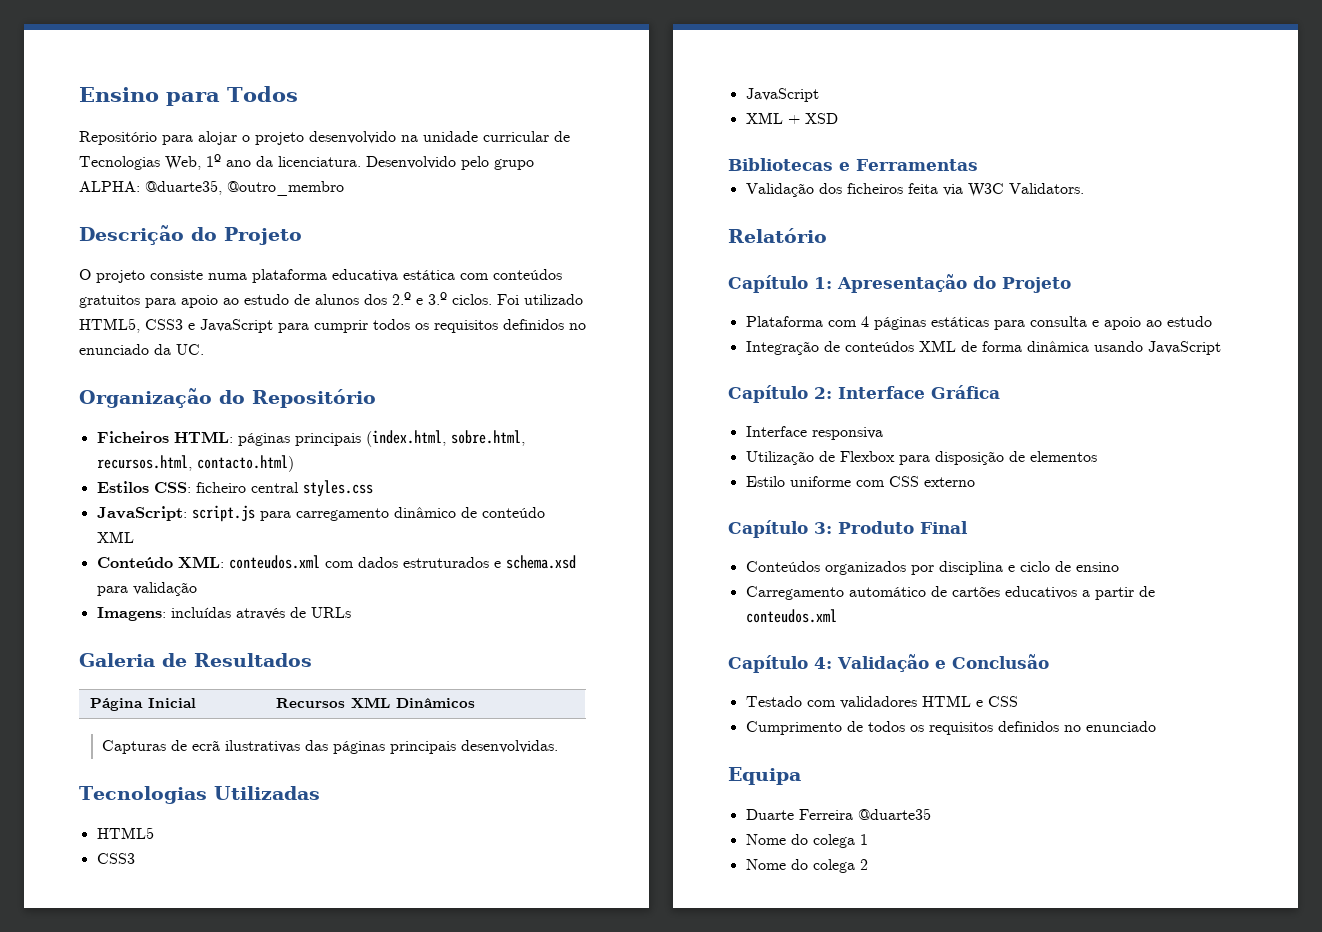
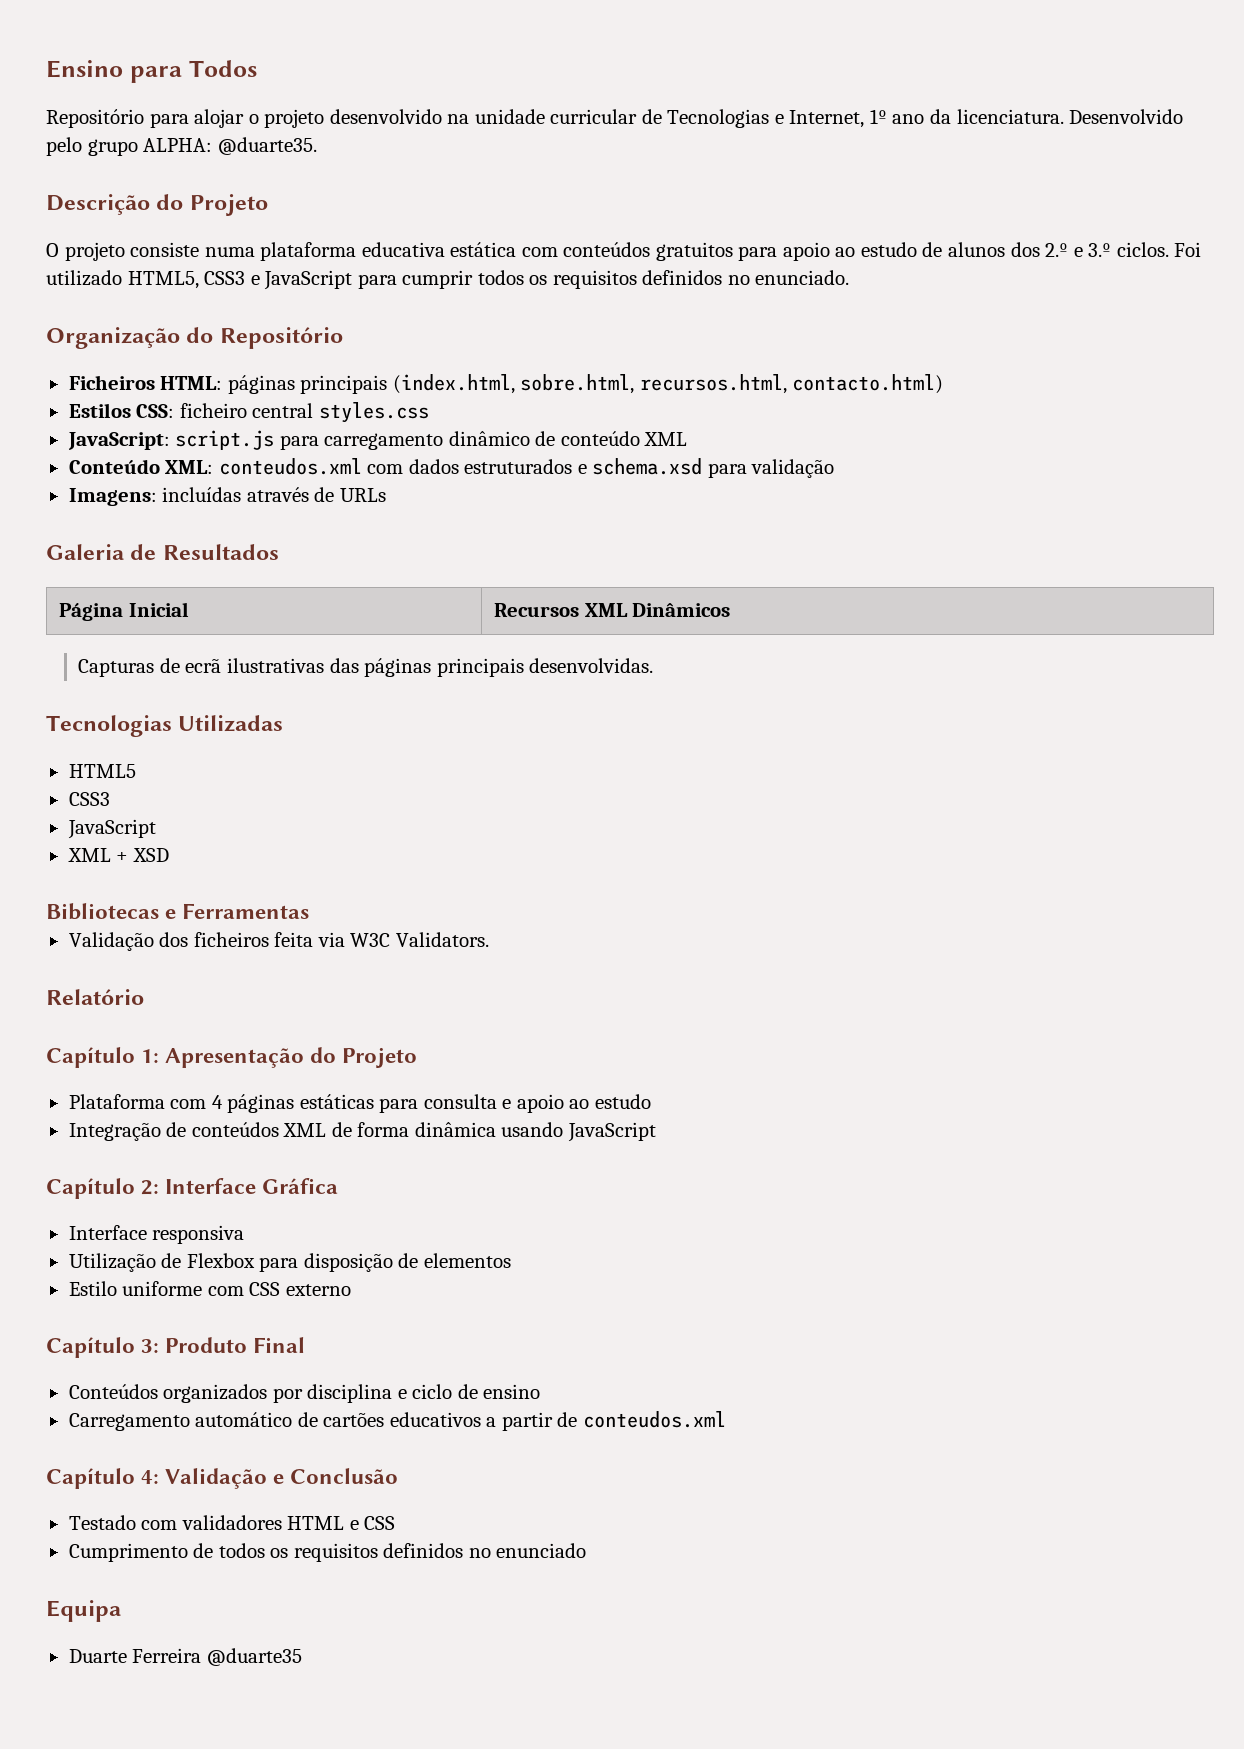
[165,156,201,170] Web, -> [774,110,865,128] e Internet,
[145,180,344,196] @duarte35, @outro_membro -> [217,137,317,155] @duarte35.
[79,344,204,355] enunciado da UC. -> [755,270,850,285] enunciado.
[745,834,868,848] [745,859,868,873] // Nome do colega 1 // Nome do colega 2 -> (302, 1657) none

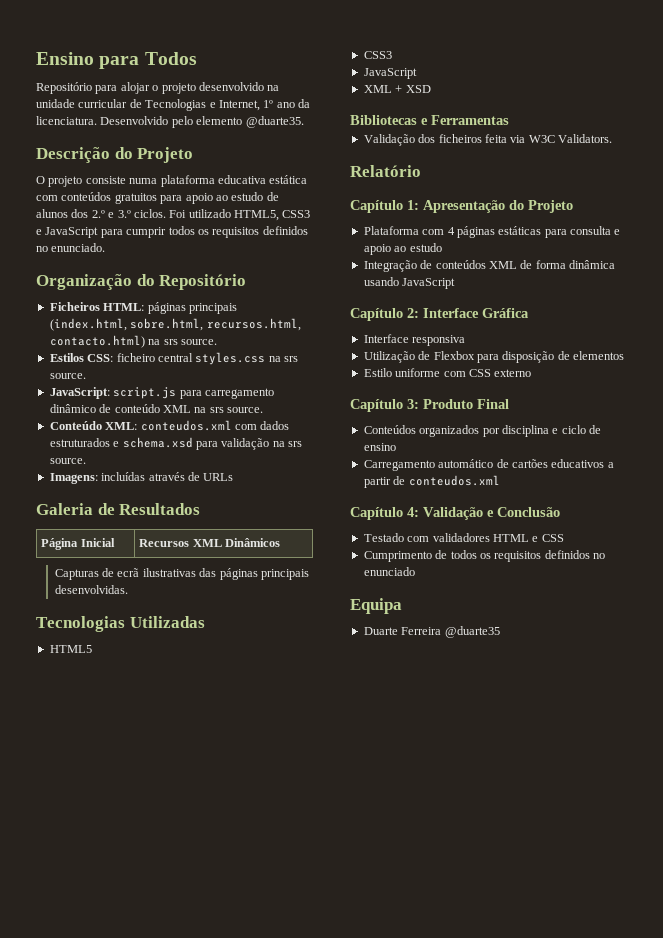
[87,138,213,156] grupo ALPHA: -> [196,116,243,125] elemento
(944, 384) none -> [148,339,217,345] na srs source.
(429, 412) none -> [268,356,298,362] [49,373,86,379] na srs source.
(688, 439) none -> [194,407,263,413] na srs source.
(835, 468) none -> [272,441,302,447] [49,458,86,464] na srs source.

